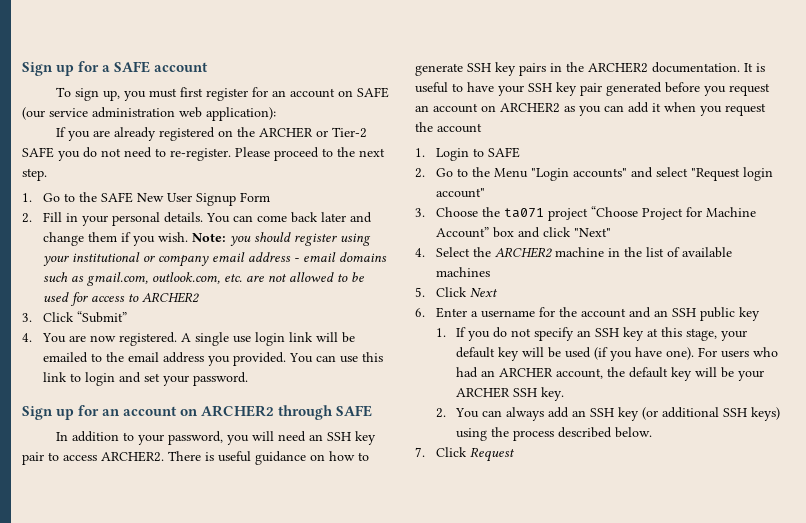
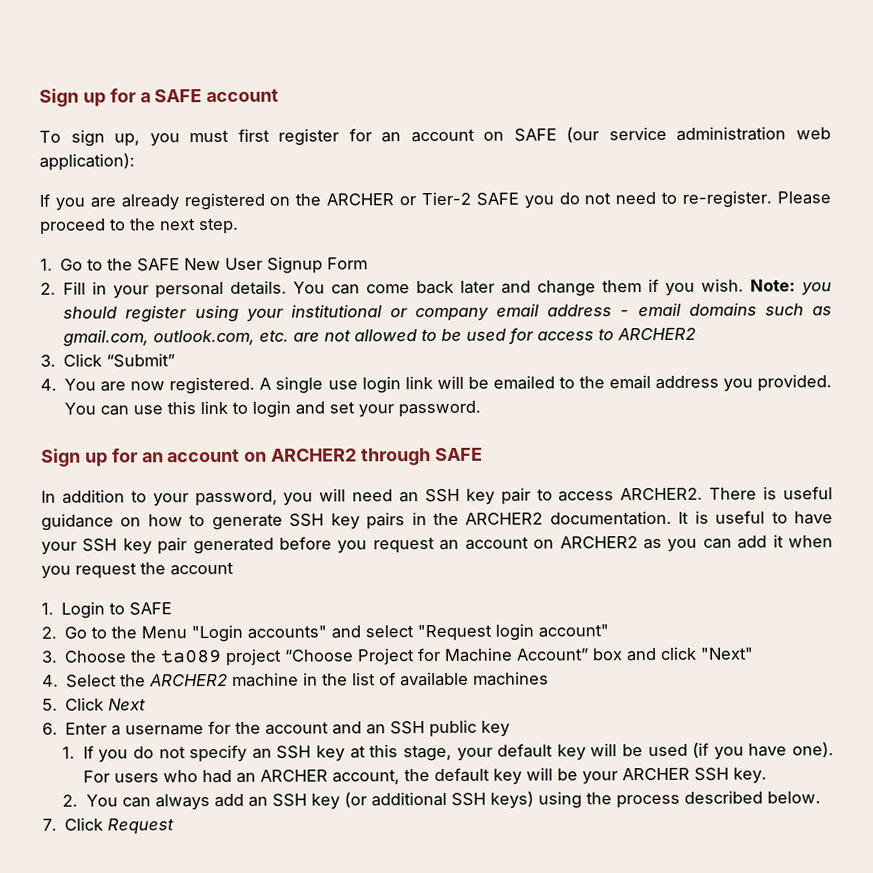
[503,208,544,218] ta071 -> [160,648,223,664] ta089

